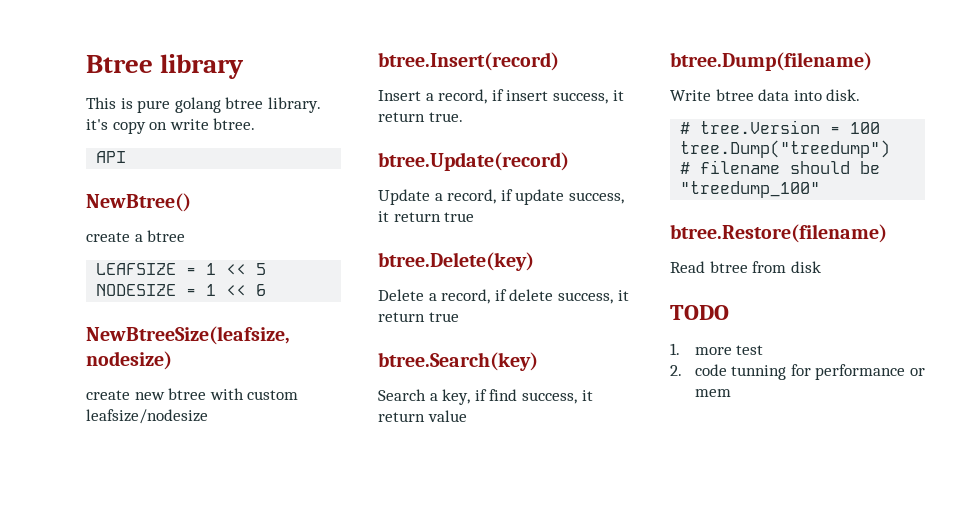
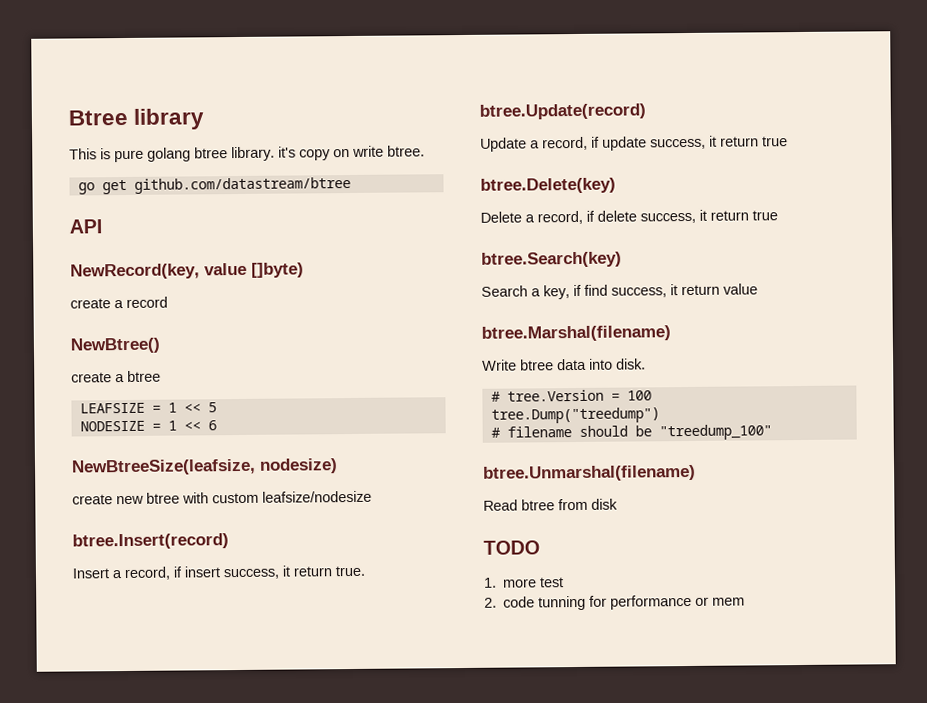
[96,151,127,163] API -> [77,176,351,195] [69,219,102,234] [70,262,304,280] [70,296,168,309] go get github.com/datastream/btree // API // NewRecord(key, value []byte) // create a record
[670,52,872,71] btree.Dump(filename) -> [481,325,671,342] btree.Marshal(filename)
[670,224,887,243] btree.Restore(filename) -> [483,464,696,482] btree.Unmarshal(filename)

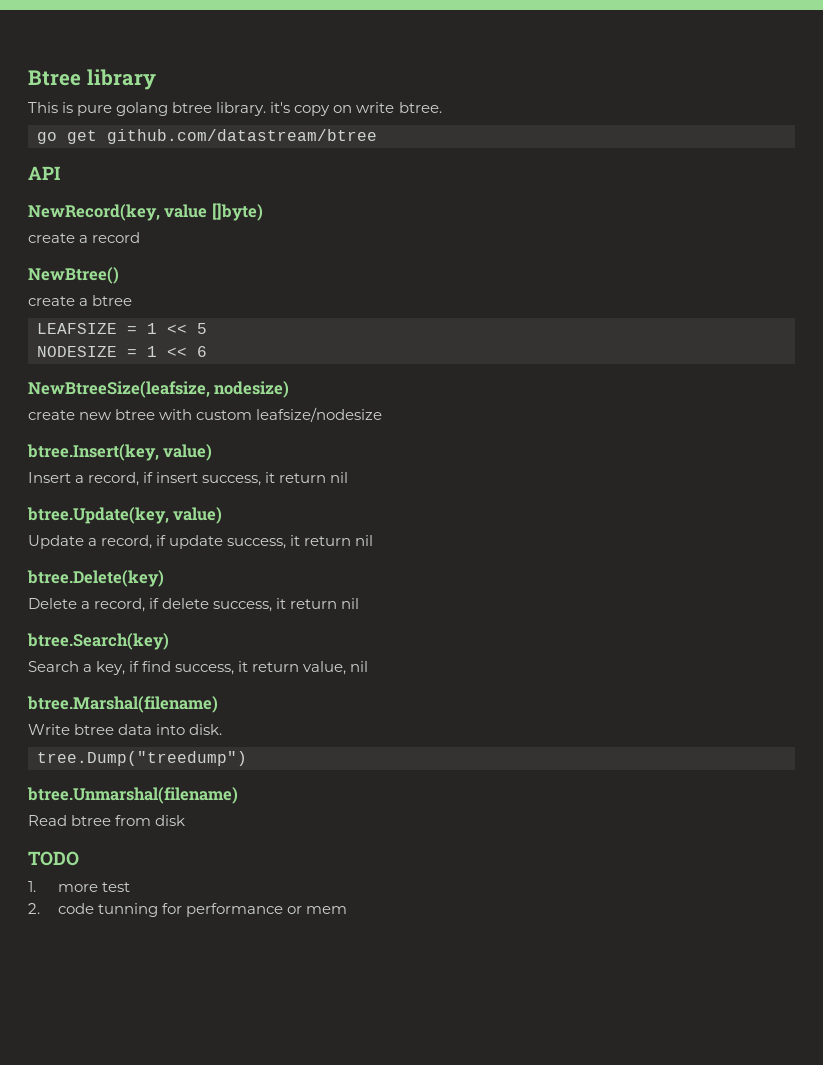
[72,533,229,550] btree.Insert(record) -> [27,444,213,461] btree.Insert(key, value)
[335,565,365,577] [479,103,646,120] true. // btree.Update(record) -> [330,472,349,483] [27,507,223,524] nil // btree.Update(key, value)
[762,136,788,147] true -> [355,535,374,546] nil
[752,210,778,221] true -> [341,598,360,609] nil
[723,283,758,295] value -> [303,661,369,675] value, nil
[490,389,652,402] [490,407,660,424] [490,424,772,441] # tree.Version = 100 // tree.Dump("treedump") // # filename should be "treedump_100" -> [37,751,247,766] tree.Dump("treedump")

